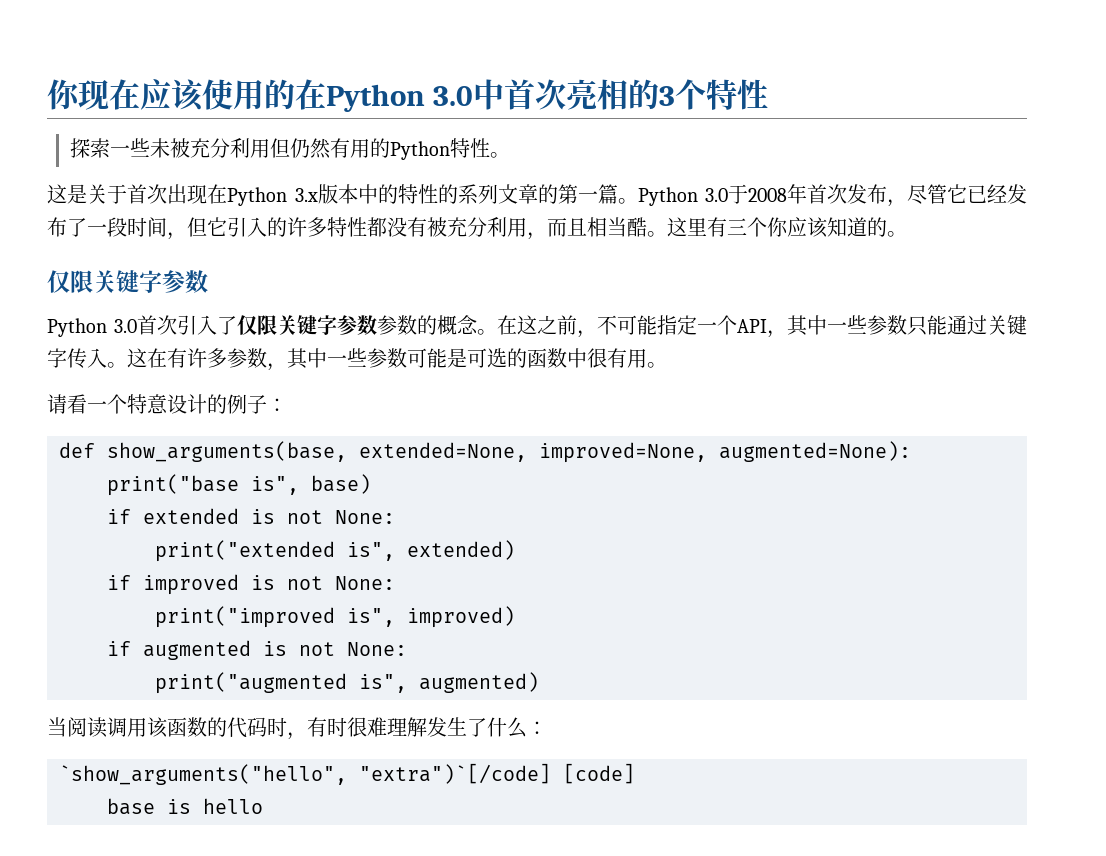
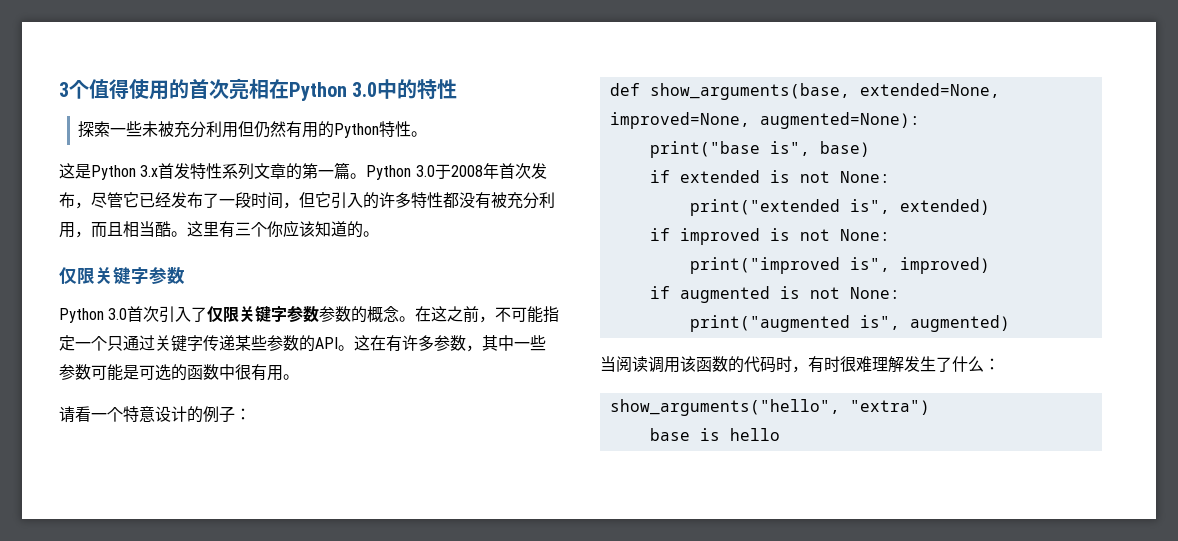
[47,79,707,112] 你现在应该使用的在Python 3.0中首次亮相的3个 -> [59,78,418,101] 3个值得使用的首次亮相在Python 3.0中的
[87,184,458,206] 关于首次出现在Python 3.x版本中的特性的 -> [91,163,223,180] Python 3.x首发特性
[737,315,1027,338] [47,348,107,368] API，其中一些参数只能通过关键字传入 -> [107,335,338,352] 只通过关键字传递某些参数的API
[59,763,635,785] `show_arguments("hello", "extra")`[/code] [code] -> [609,399,930,416] show_arguments("hello", "extra")

